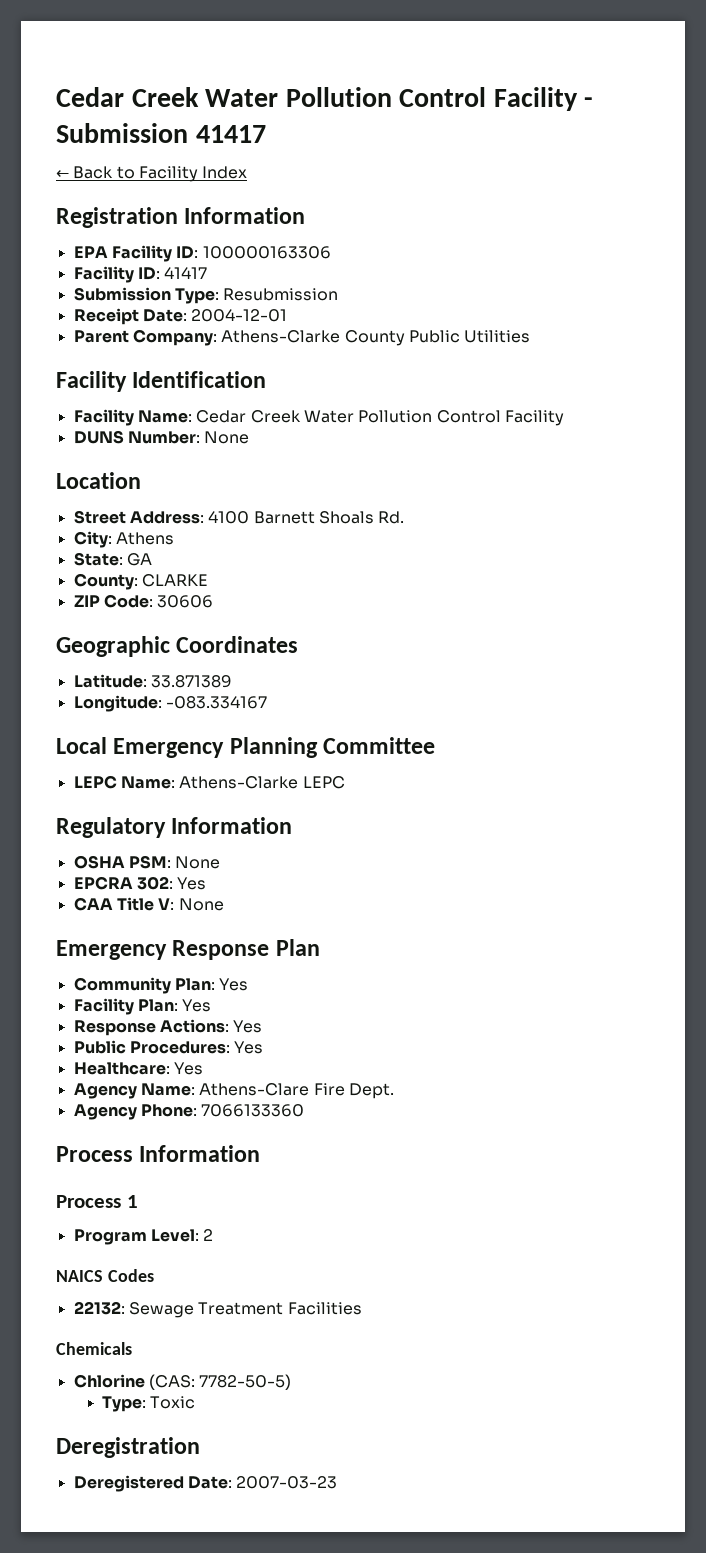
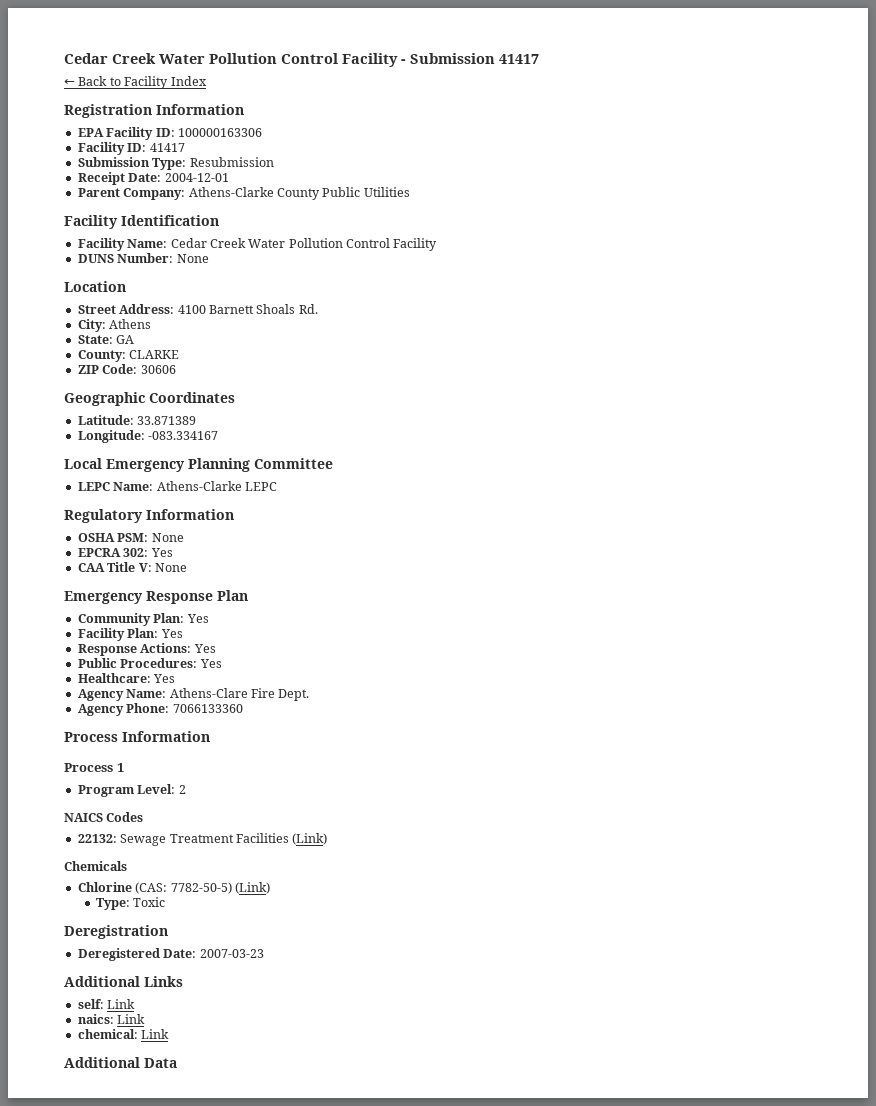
(362, 1308) none -> [292,833,328,845] (Link)
(292, 1382) none -> [234,882,270,894] (Link)
(338, 1482) none -> [64,976,183,987] [77,999,136,1009] [77,1014,146,1024] [77,1029,170,1039] [64,1057,177,1068] // Additional Links // self: Link // naics: Link // chemical: Link // Additional Data

